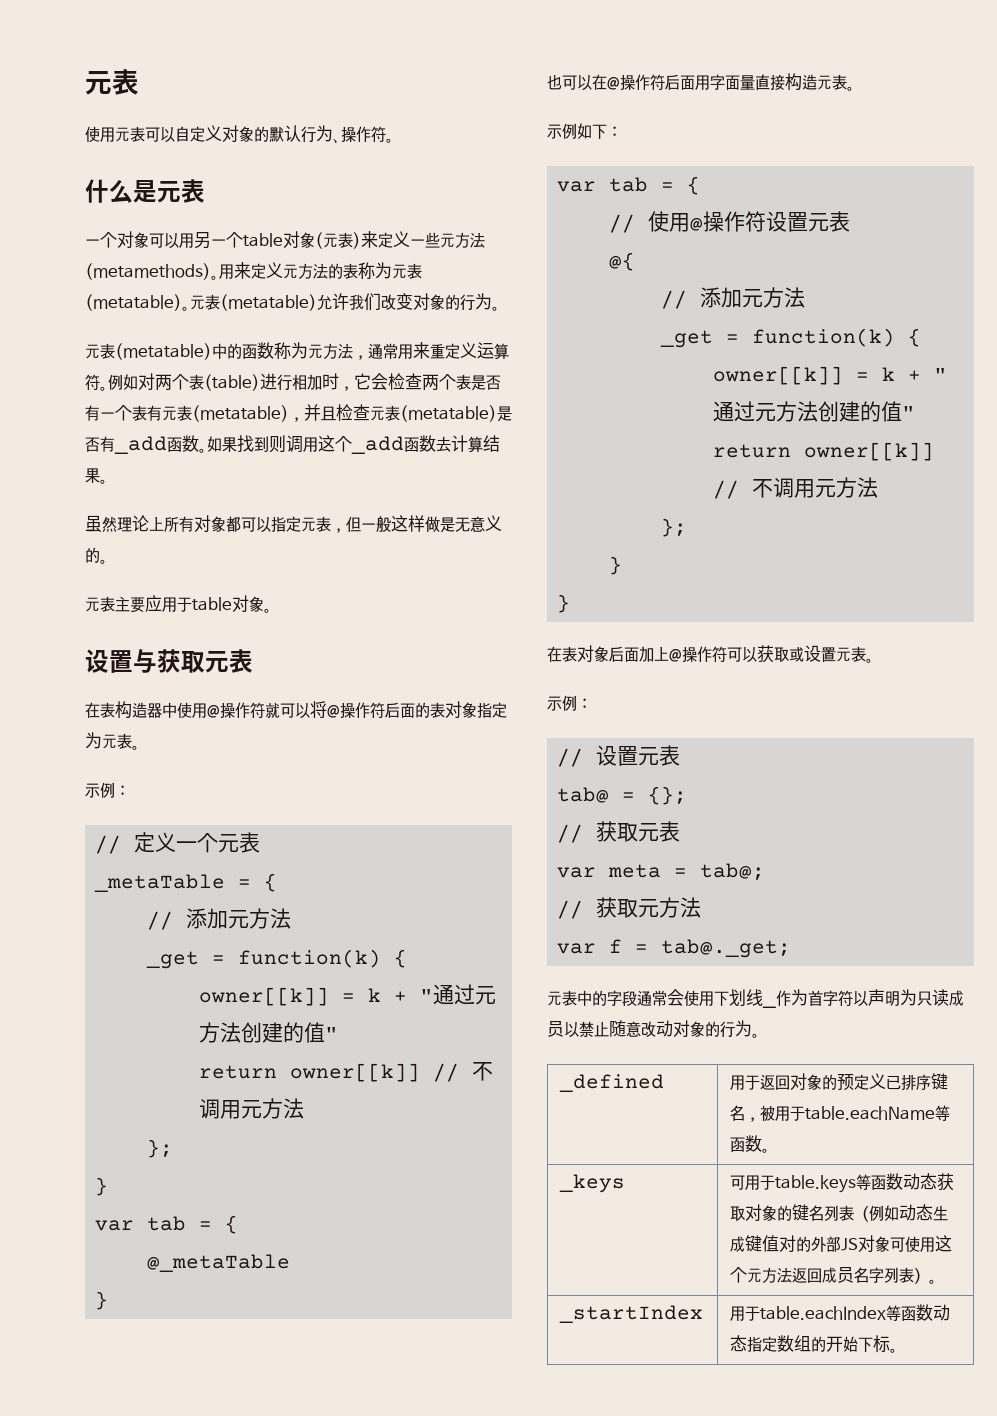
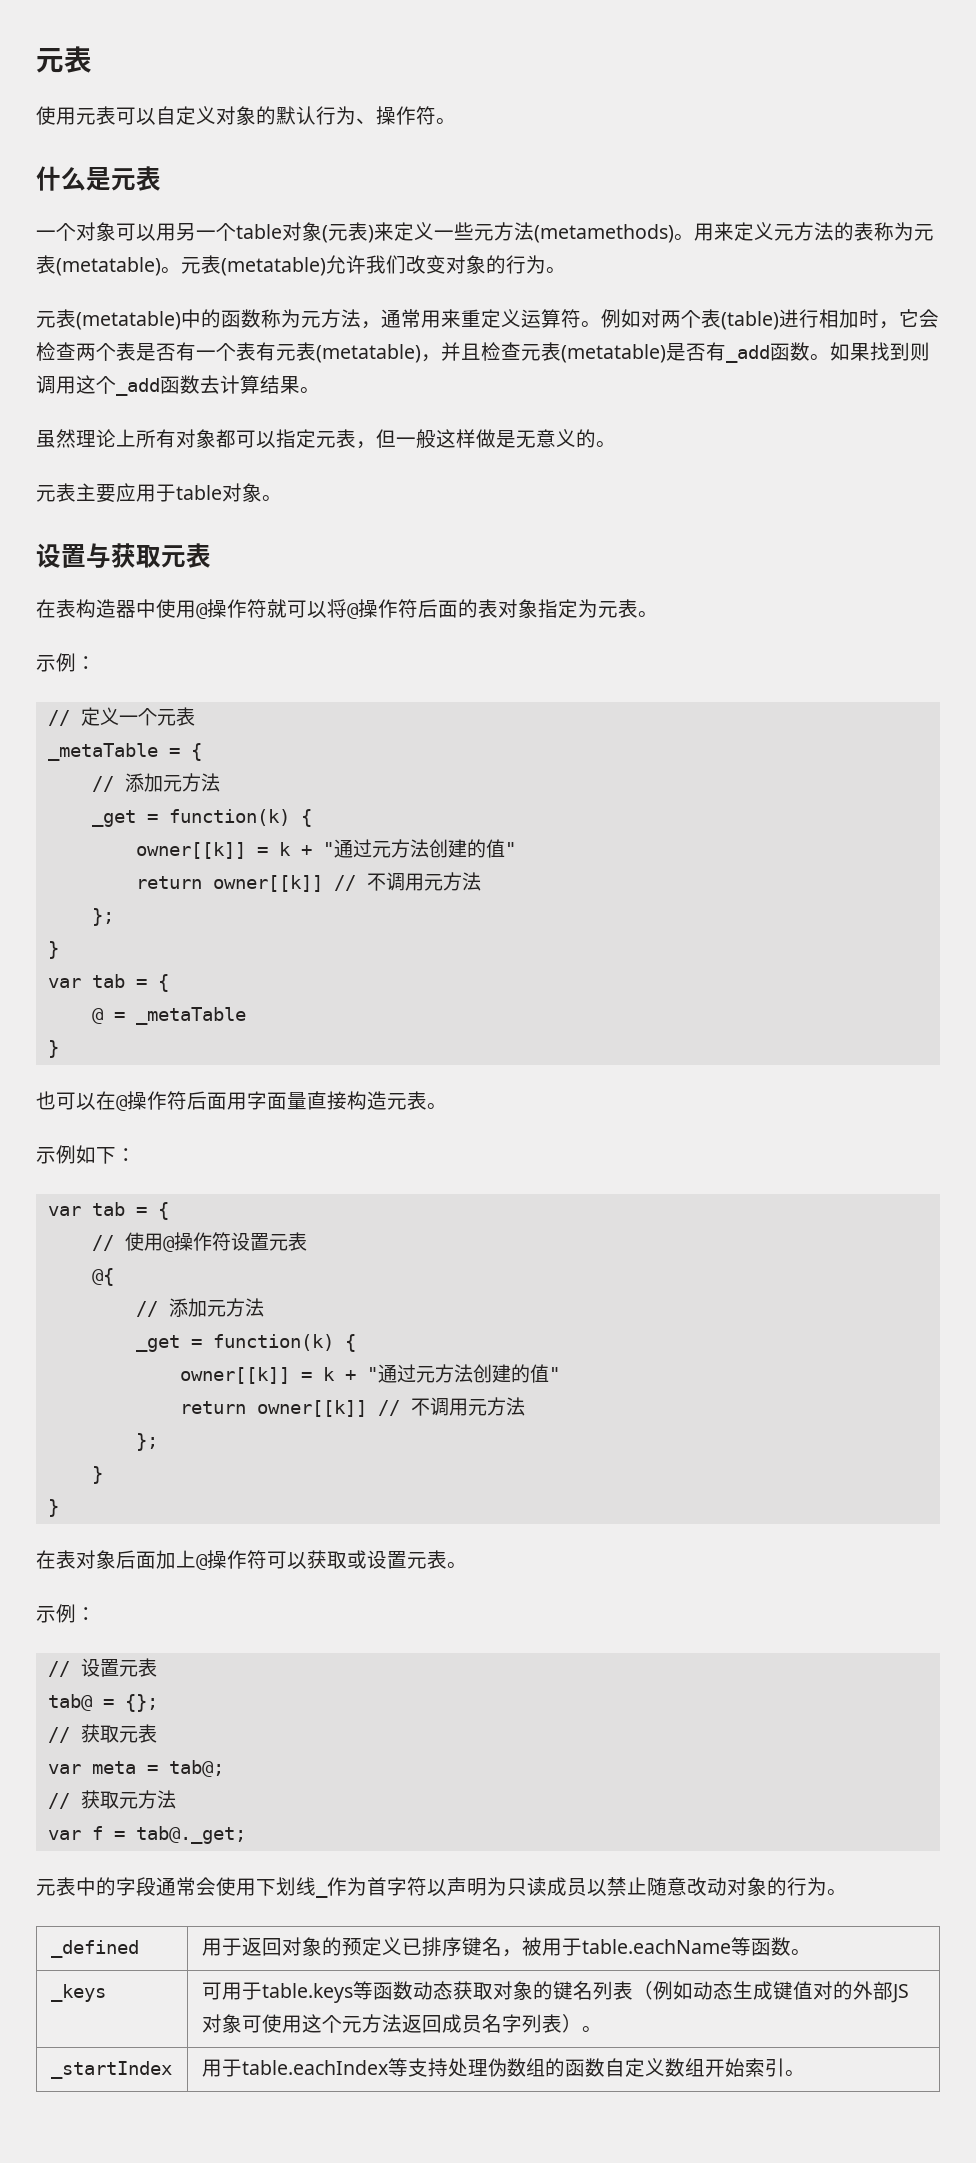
[147,1254,291,1272] @_metaTable -> [91,1007,246,1025] @ = _metaTable
[901,1304,951,1321] [730,1335,891,1353] 函数动态指定数组的开始下标 -> [407,2058,785,2077] 支持处理伪数组的函数自定义数组开始索引

